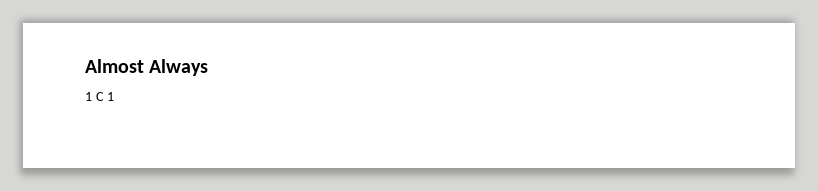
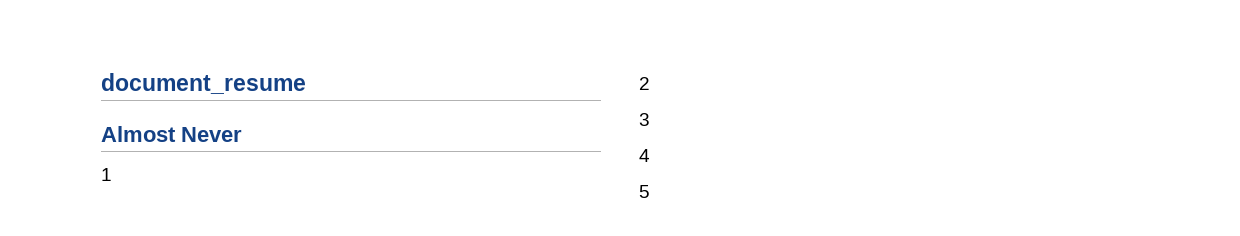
[85,59,209,76] [85,92,114,101] Almost Always // 1 C 1 -> [101,73,306,94] [101,126,242,142] [101,168,112,181] [639,77,650,90] [639,113,650,126] [639,149,650,162] [639,185,650,198] document_resume // Almost Never // 1 // 2 // 3 // 4 // 5

